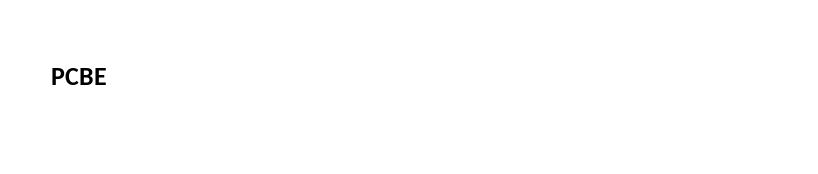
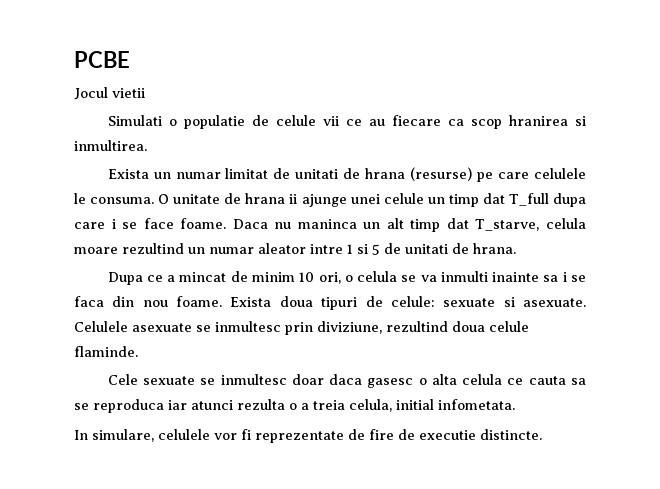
(107, 76) none -> [74,87,145,100] [107,115,586,129] [74,140,147,151] [107,167,586,182] [74,193,586,207] [74,218,586,232] [74,243,516,255] [107,271,587,285] [74,296,586,310] [74,321,529,335] [74,346,138,357] [107,374,586,388] [74,399,515,413] [74,429,542,443] // Jocul vietii // Simulati o populatie de celule vii ce au fiecare ca scop hranirea si inmultirea. // Exista un numar limitat de unitati de hrana (resurse) pe care celulele le consuma. O unitate de hrana ii ajunge unei celule un timp dat T_full dupa care i se face foame. Daca nu maninca un alt timp dat T_starve, celula moare rezultind un numar aleator intre 1 si 5 de unitati de hrana. // Dupa ce a mincat de minim 10 ori, o celula se va inmulti inainte sa i se faca din nou foame. Exista doua tipuri de celule: sexuate si asexuate. Celulele asexuate se inmultesc prin diviziune, rezultind doua celule flaminde. // Cele sexuate se inmultesc doar daca gasesc o alta celula ce cauta sa se reproduca iar atunci rezulta o a treia celula, initial infometata. // In simulare, celulele vor fi reprezentate de fire de executie distincte.

